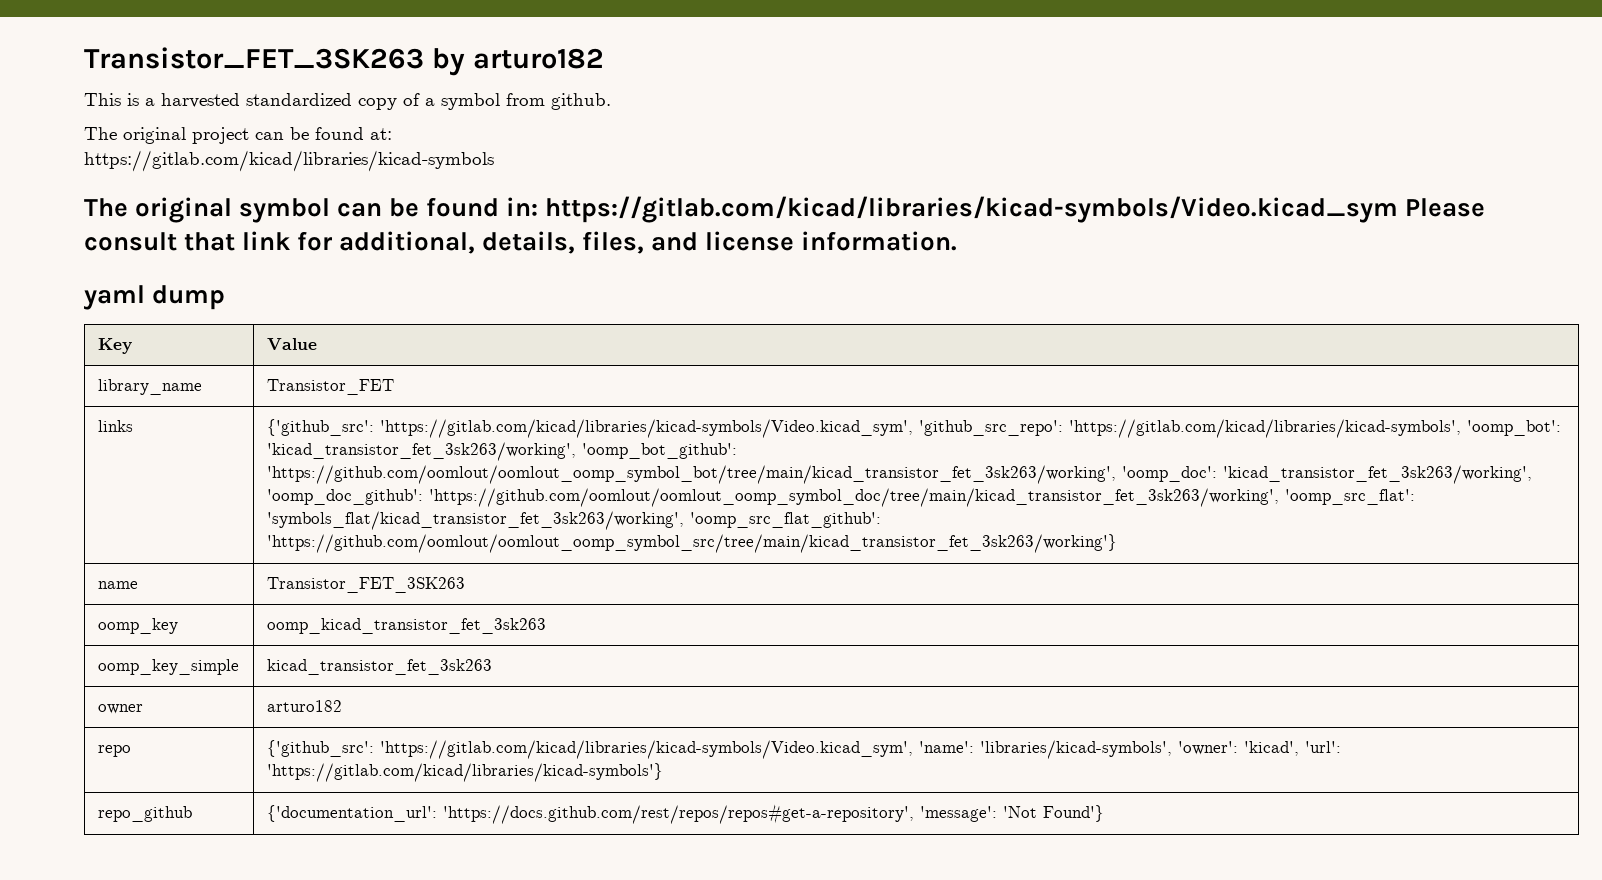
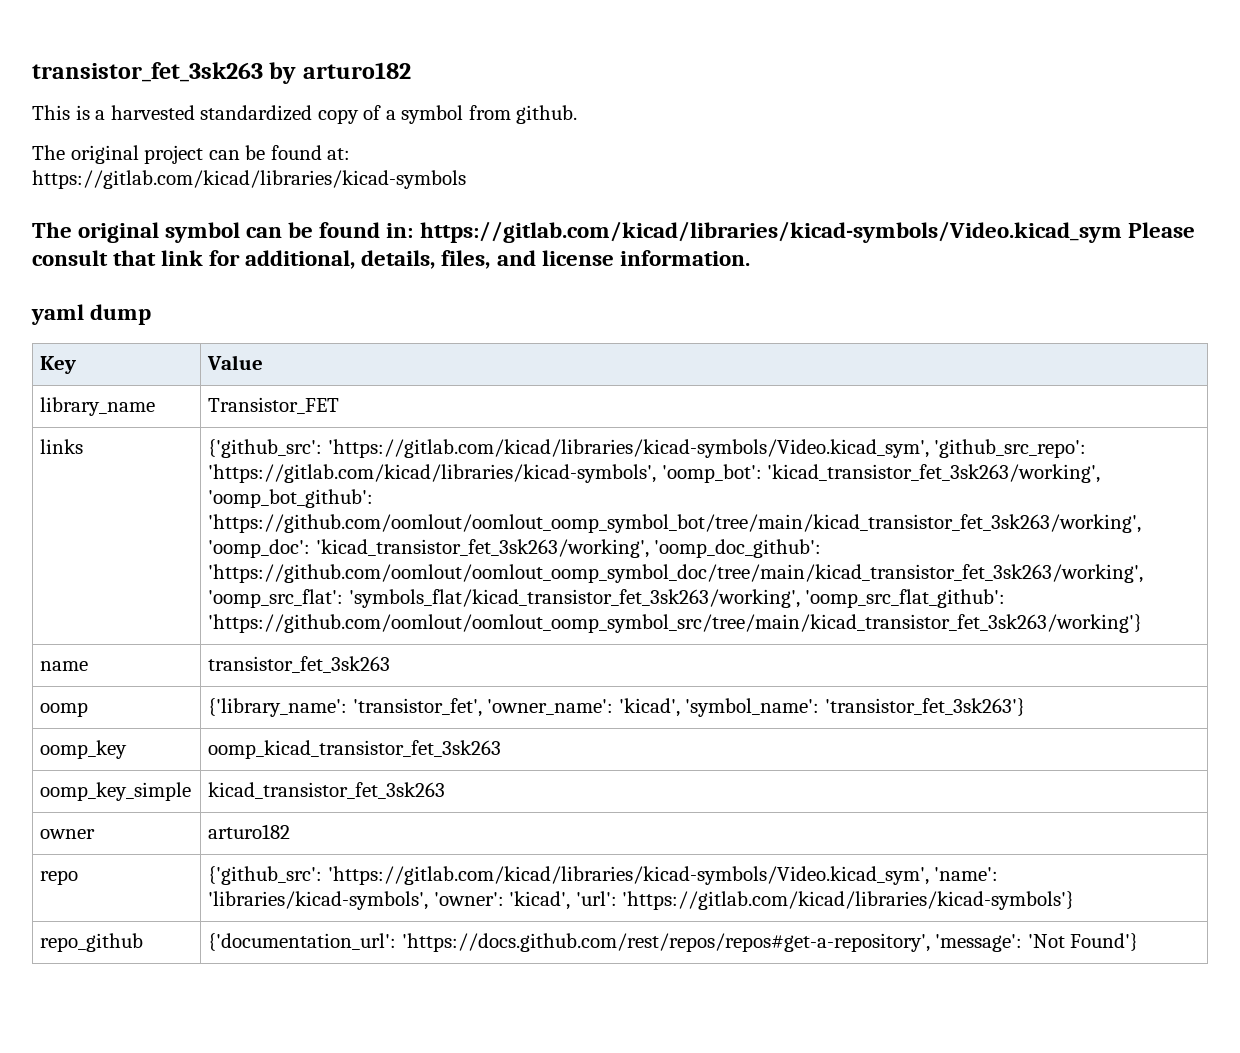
[84,47,424,69] Transistor_FET_3SK263 -> [32,62,263,82] transistor_fet_3sk263
[266,577,465,593] Transistor_FET_3SK263 -> [208,656,391,673] [40,702,89,717] [208,698,1025,717] transistor_fet_3sk263 // oomp | {'library_name': 'transistor_fet', 'owner_name': 'kicad', 'symbol_name': 'transistor_fet_3sk263'}

